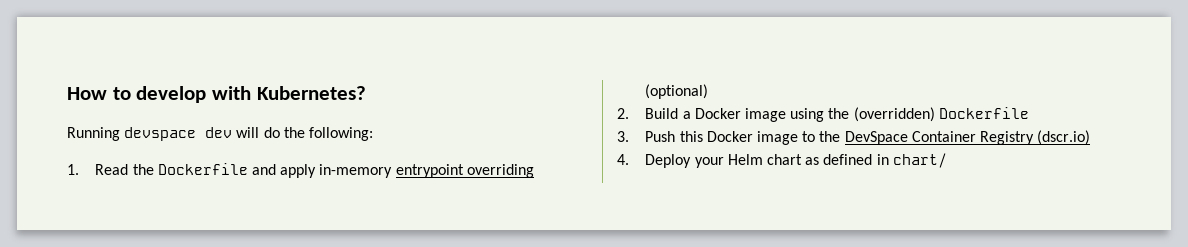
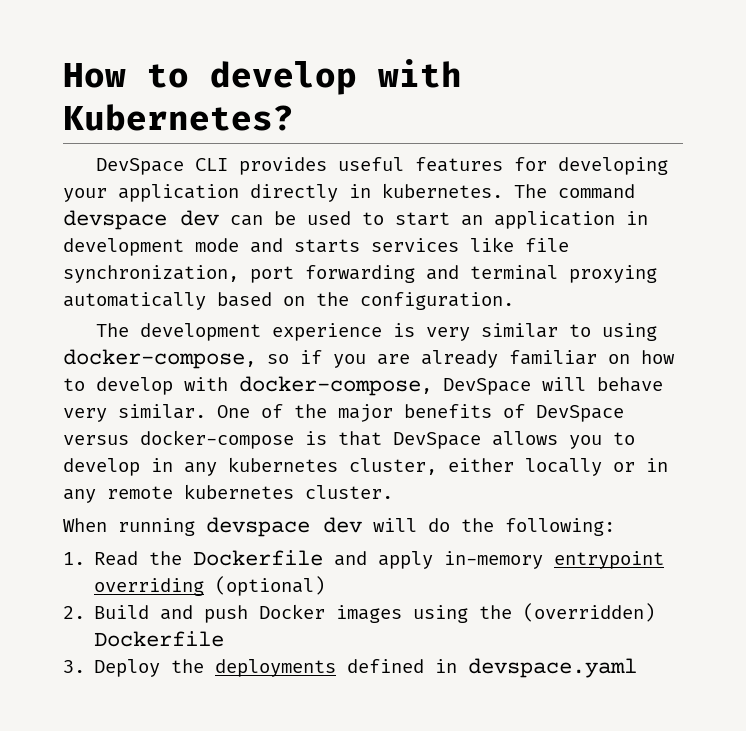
[67,127,120,141] Running -> [96,157,669,175] [63,183,635,202] [63,210,648,230] [63,237,569,256] [63,265,657,283] [63,292,514,310] [96,323,658,341] [63,349,675,369] [63,376,663,396] [63,404,624,422] [63,430,635,449] [63,457,668,476] [63,484,393,503] [63,518,195,536] DevSpace CLI provides useful features for developing your application directly in kubernetes. The command devspace dev can be used to start an application in development mode and starts services like file synchronization, port forwarding and terminal proxying automatically based on the configuration. // The development experience is very similar to using docker-compose, so if you are already familiar on how to develop with docker-compose, DevSpace will behave very similar. One of the major benefits of DevSpace versus docker-compose is that DevSpace allows you to develop in any kubernetes cluster, either locally or in any remote kubernetes cluster. // When running
[682,108,786,122] a Docker image -> [160,604,403,623] and push Docker images
[645,130,1091,145] [617,154,820,168] Push this Docker image to the DevSpace Container Registry (dscr.io) // 4. Deploy your Helm chart as -> [94,659,337,677] Deploy the deployments
[892,153,947,168] chart/ -> [468,658,638,678] devspace.yaml

